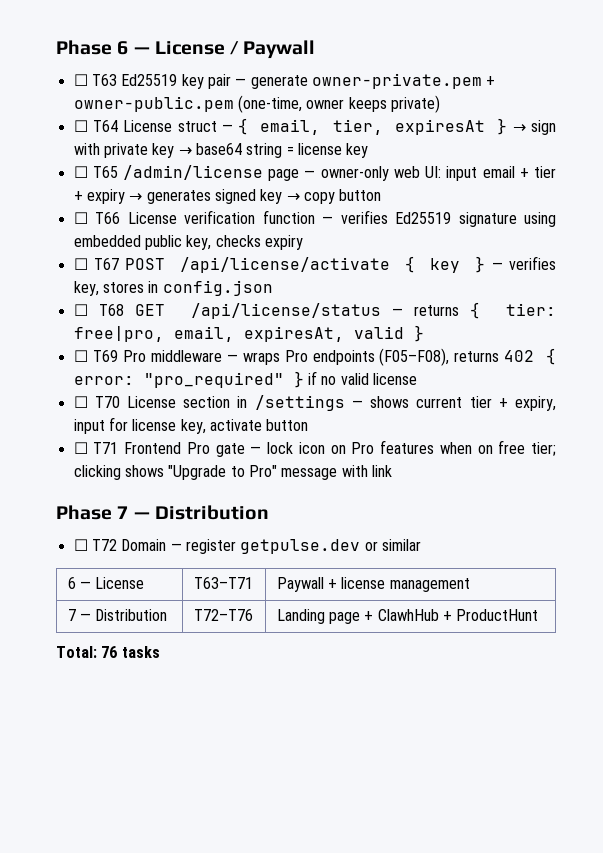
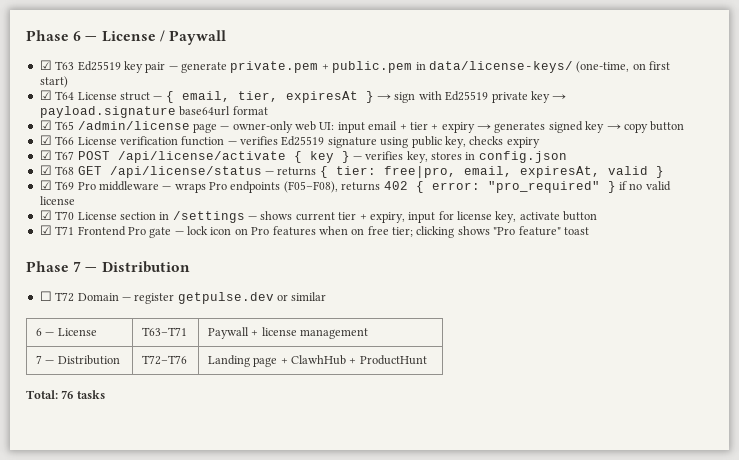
[73,74,88,86] ☐ -> [39,60,52,70] ☑
[311,73,496,89] [73,95,440,113] [73,120,88,132] owner-private.pem + owner-public.pem (one-time, owner keeps private) // ☐ -> [230,61,670,73] [39,76,68,88] [39,90,52,100] private.pem + public.pem in data/license-keys/ (one-time, on first start) // ☑
(100, 149) none -> [445,91,489,101] Ed25519
[195,143,369,158] [73,166,88,178] base64 string = license key // ☐ -> [39,106,268,118] [39,120,52,130] payload.signature base64url format // ☑
[73,212,88,224] ☐ -> [39,135,52,145] ☑
[73,235,141,247] embedded -> (409, 142) none
[73,258,88,270] ☐ -> [39,150,52,160] ☑
[73,304,88,316] ☐ -> [39,165,52,175] ☑
[73,350,88,362] ☐ -> [39,180,52,190] ☑
[73,396,88,408] ☐ -> [39,210,52,220] ☑
[73,442,88,454] ☐ -> [39,225,52,235] ☑
[168,465,392,480] "Upgrade to Pro" message with link -> [493,226,589,236] "Pro feature" toast

